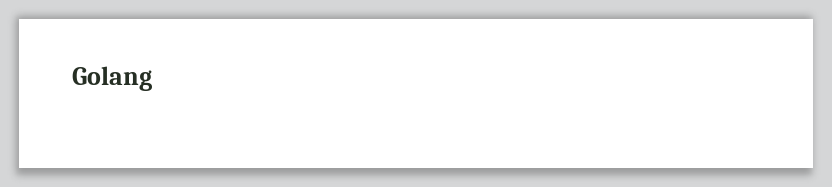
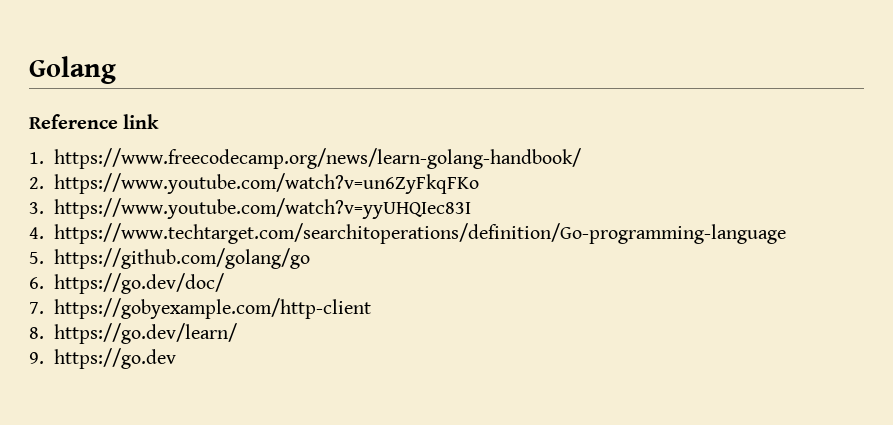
(152, 78) none -> [29,114,160,129] [29,148,581,169] [29,173,479,194] [29,198,471,219] [29,223,786,244] [29,248,310,269] [29,273,224,294] [29,298,371,319] [29,323,237,344] [29,348,176,369] // Reference link // 1. https://www.freecodecamp.org/news/learn-golang-handbook/ // 2. https://www.youtube.com/watch?v=un6ZyFkqFKo // 3. https://www.youtube.com/watch?v=yyUHQIec83I // 4. https://www.techtarget.com/searchitoperations/definition/Go-programming-language // 5. https://github.com/golang/go // 6. https://go.dev/doc/ // 7. https://gobyexample.com/http-client // 8. https://go.dev/learn/ // 9. https://go.dev

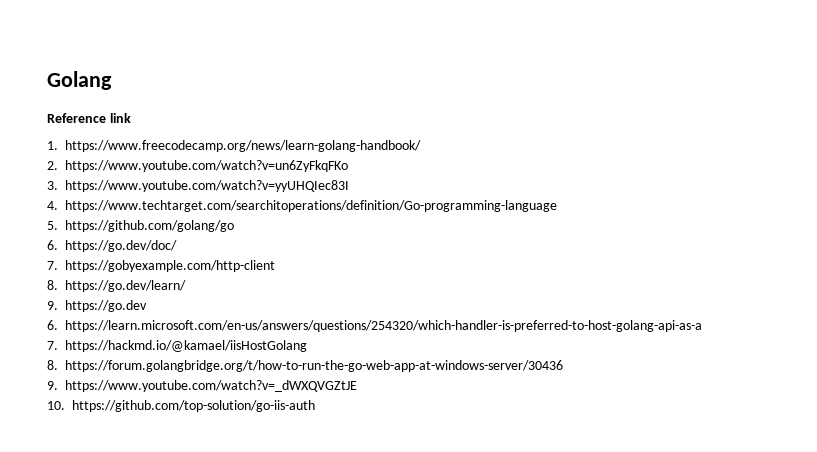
(176, 358) none -> [47,320,703,332] [47,340,308,352] [47,360,564,372] [47,380,358,392] [47,400,315,412] // 6. https://learn.microsoft.com/en-us/answers/questions/254320/which-handler-is-preferred-to-host-golang-api-as-a // 7. https://hackmd.io/@kamael/iisHostGolang // 8. https://forum.golangbridge.org/t/how-to-run-the-go-web-app-at-windows-server/30436 // 9. https://www.youtube.com/watch?v=_dWXQVGZtJE // 10. https://github.com/top-solution/go-iis-auth

